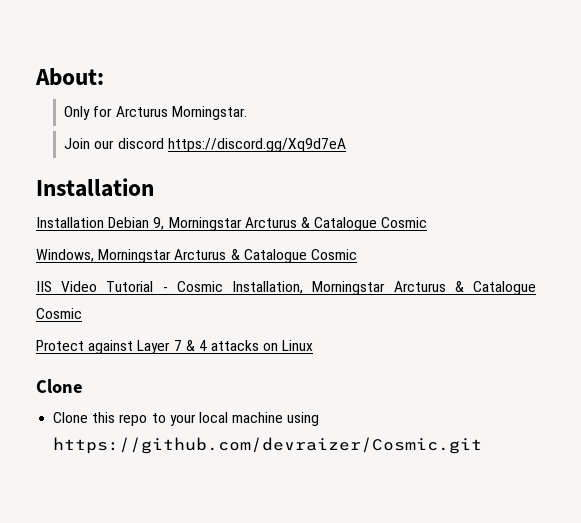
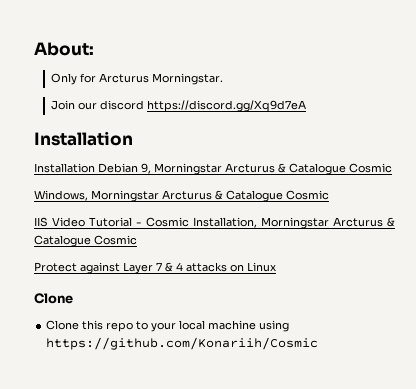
[53,437,483,454] https://github.com/devraizer/Cosmic.git -> [46,337,319,350] https://github.com/Konariih/Cosmic

